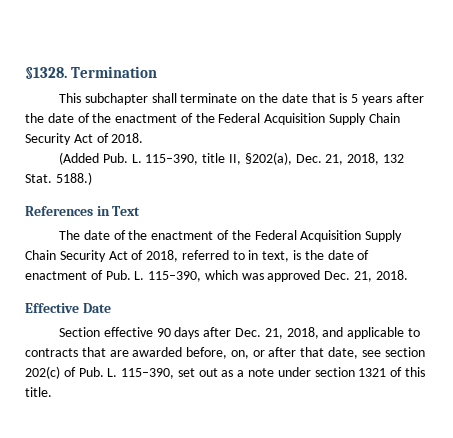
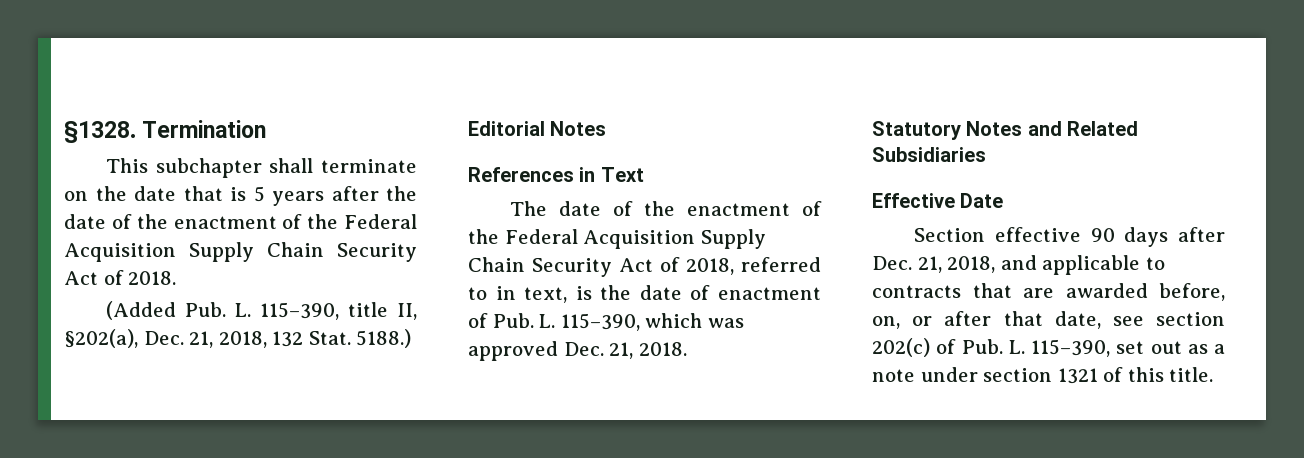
(92, 178) none -> [468,121,607,136] // Editorial Notes
(408, 275) none -> [872,121,1139,140] [872,147,986,162] // Statutory Notes and Related Subsidiaries

